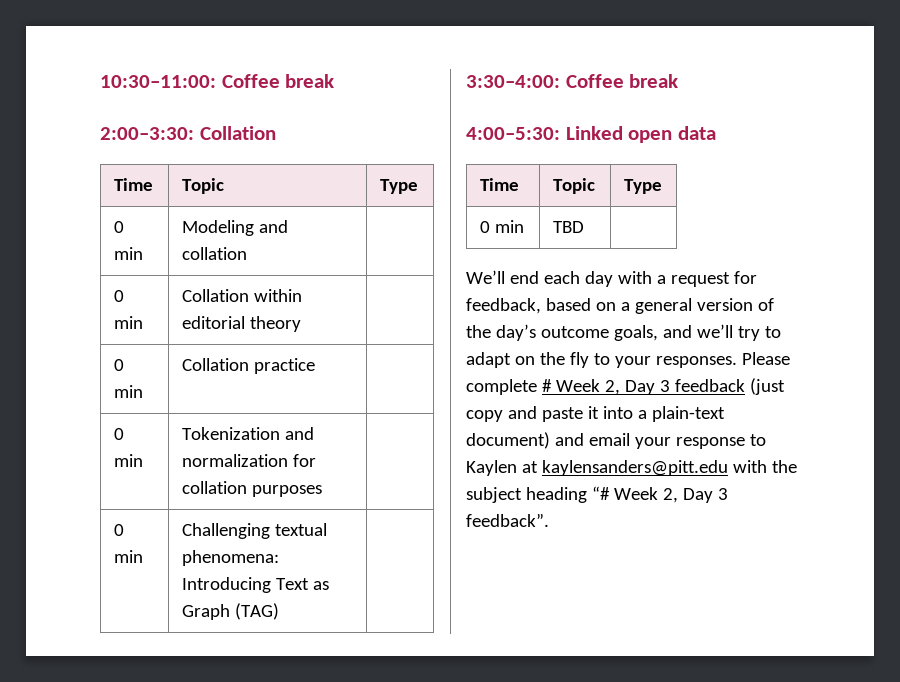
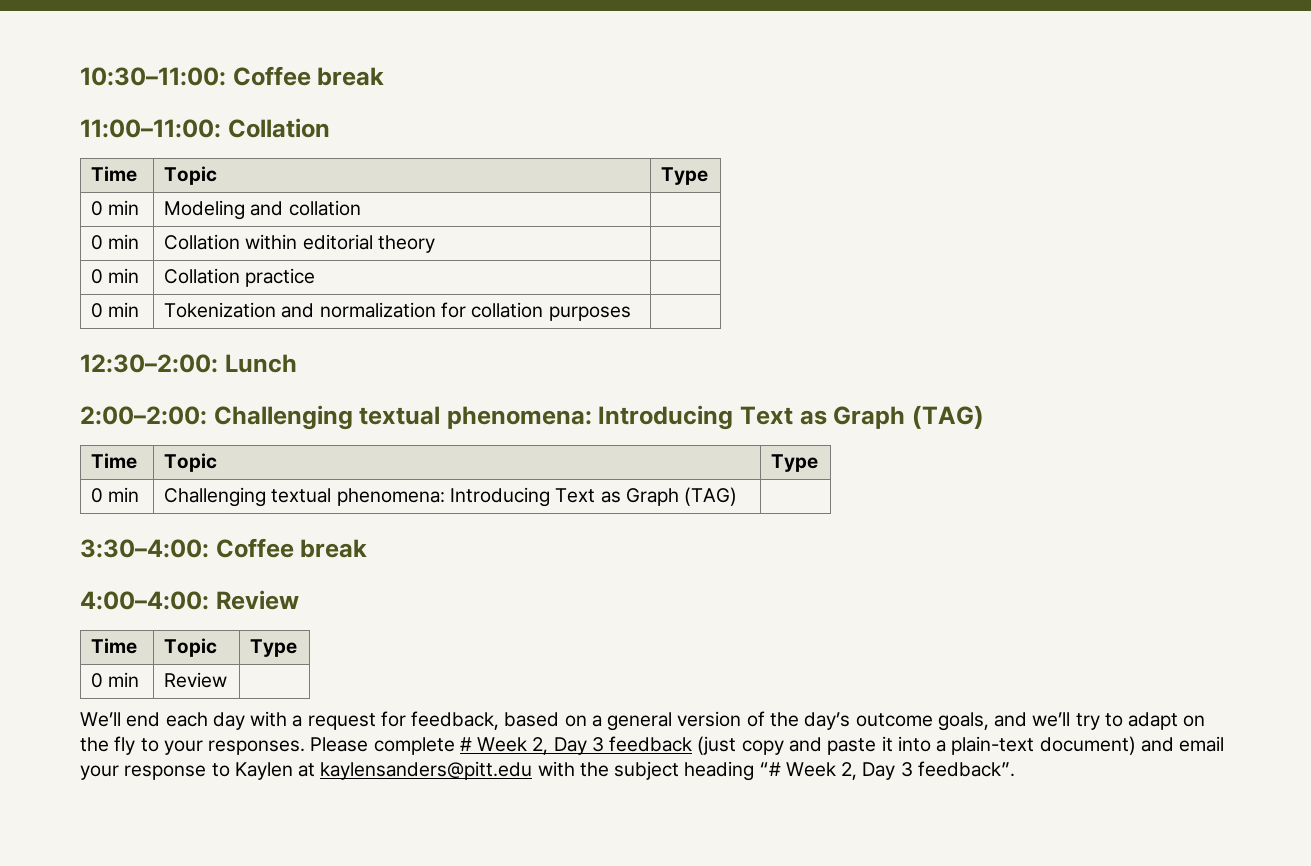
[100,127,194,140] 2:00–3:30: -> [80,119,221,138] 11:00–11:00:
(322, 491) none -> [80,354,297,373] [80,405,984,430] [91,453,138,469] [164,453,218,472] [771,454,819,472] // 12:30–2:00: Lunch // 2:00–2:00: Challenging textual phenomena: Introducing Text as Graph (TAG) // Time | Topic | Type
[466,126,716,143] [479,178,519,191] [552,178,595,194] [623,179,662,194] [479,220,524,233] [552,221,584,233] 4:00–5:30: Linked open data // Time | Topic | Type // 0 min | TBD -> [80,590,299,610] [91,638,138,654] [164,638,218,657] [250,639,298,657] [91,672,140,688] [164,672,228,688] 4:00–4:00: Review // Time | Topic | Type // 0 min | Review

